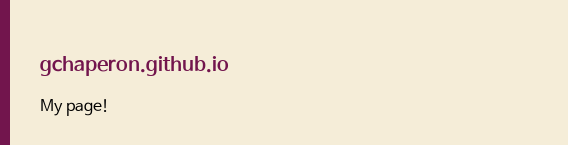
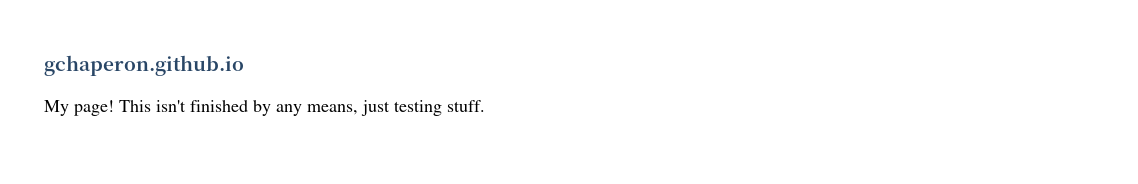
(110, 107) none -> [119,100,485,116] This isn't finished by any means, just testing stuff.

